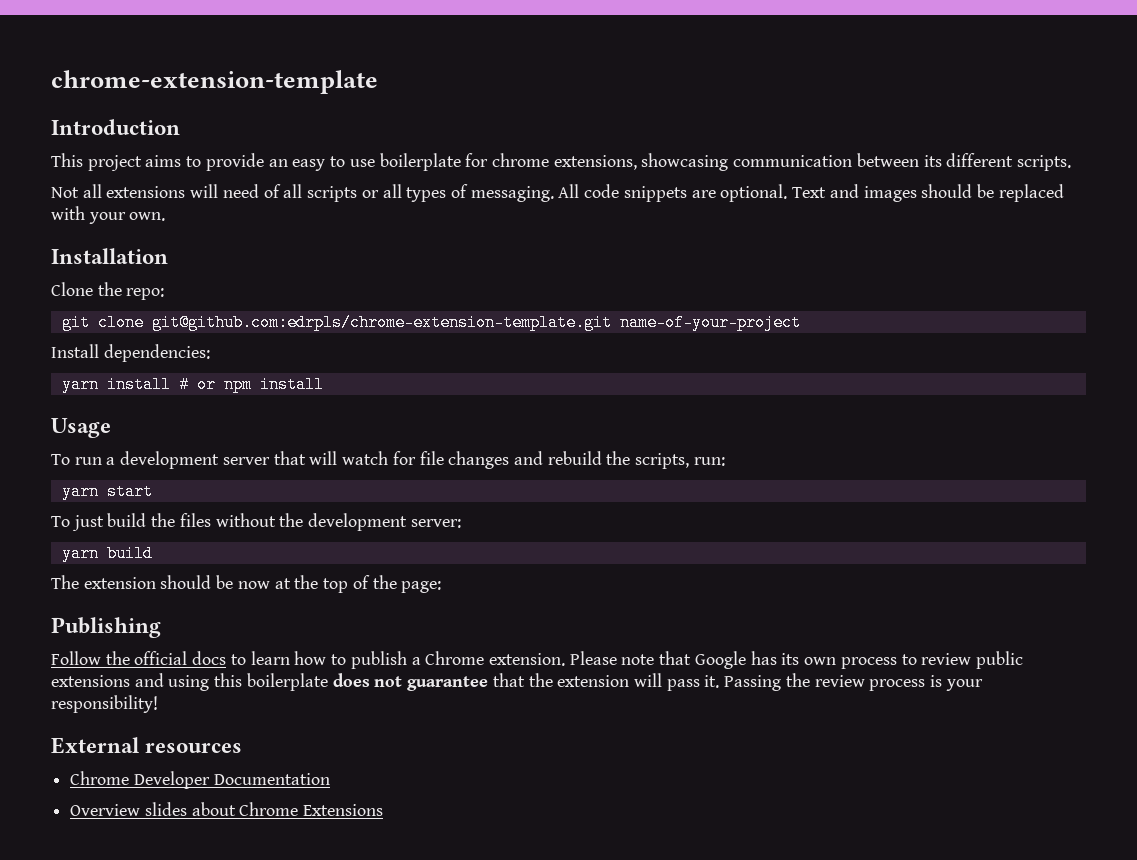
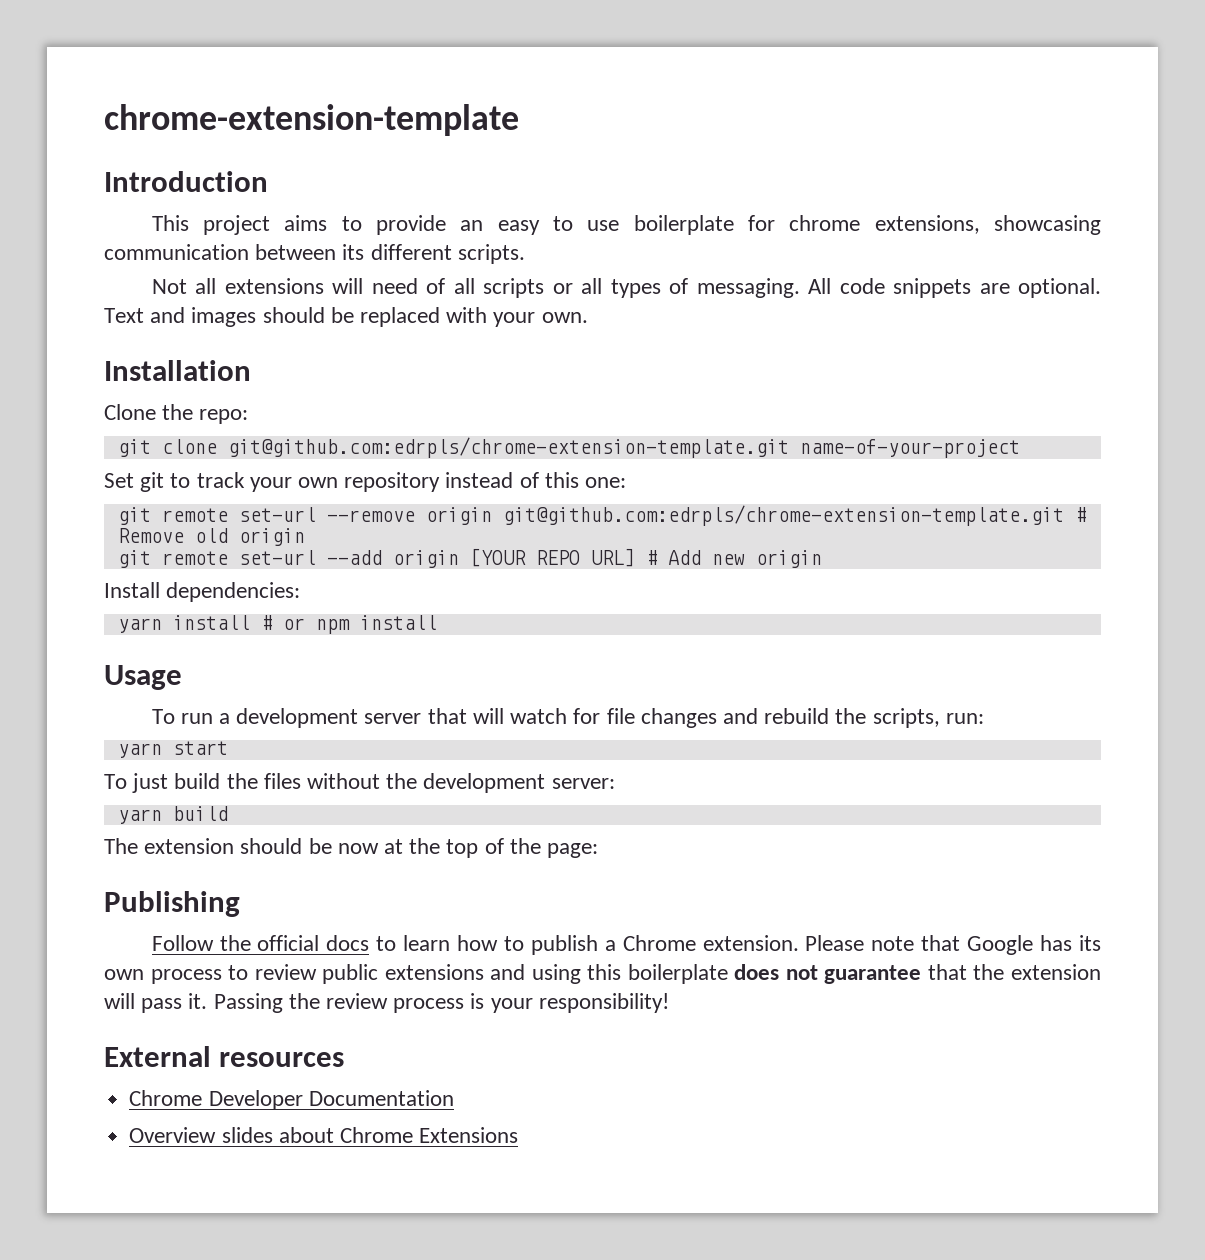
(801, 322) none -> [104,472,627,492] [117,505,1086,526] [117,528,305,546] [117,548,822,568] // Set git to track your own repository instead of this one: // git remote set-url --remove origin git@github.com:edrpls/chrome-extension-template.git # Remove old origin // git remote set-url --add origin [YOUR REPO URL] # Add new origin

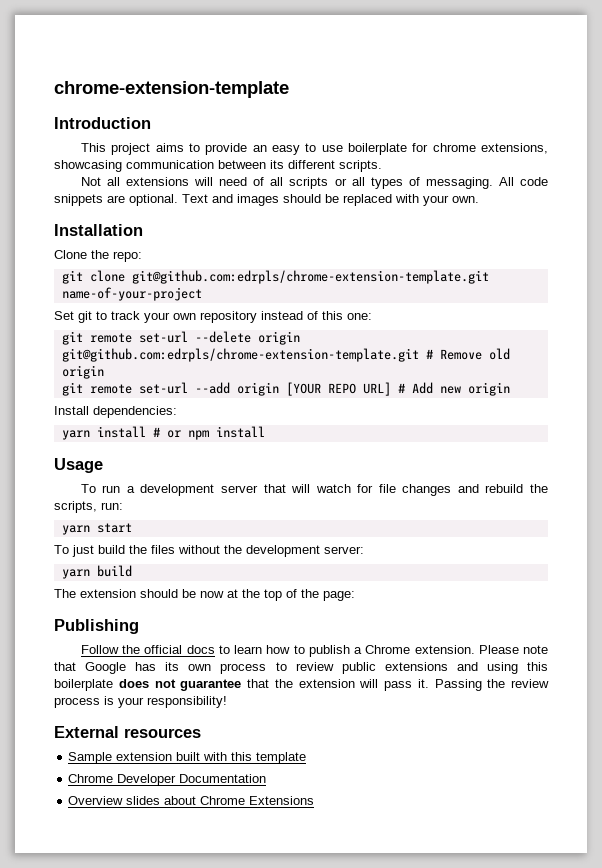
[326,510,415,522] --remove -> [194,331,251,343] --delete
(345, 1059) none -> [68,752,307,764] // Sample extension built with this template

